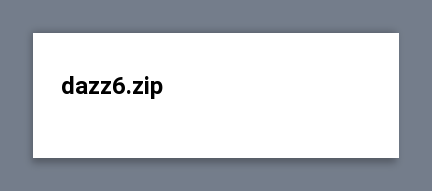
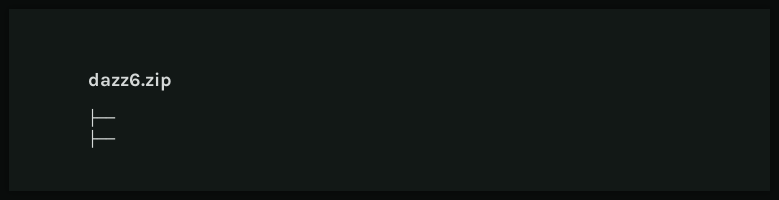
(163, 87) none -> [88,108,116,127] [88,129,116,148] // ├── // ├──

